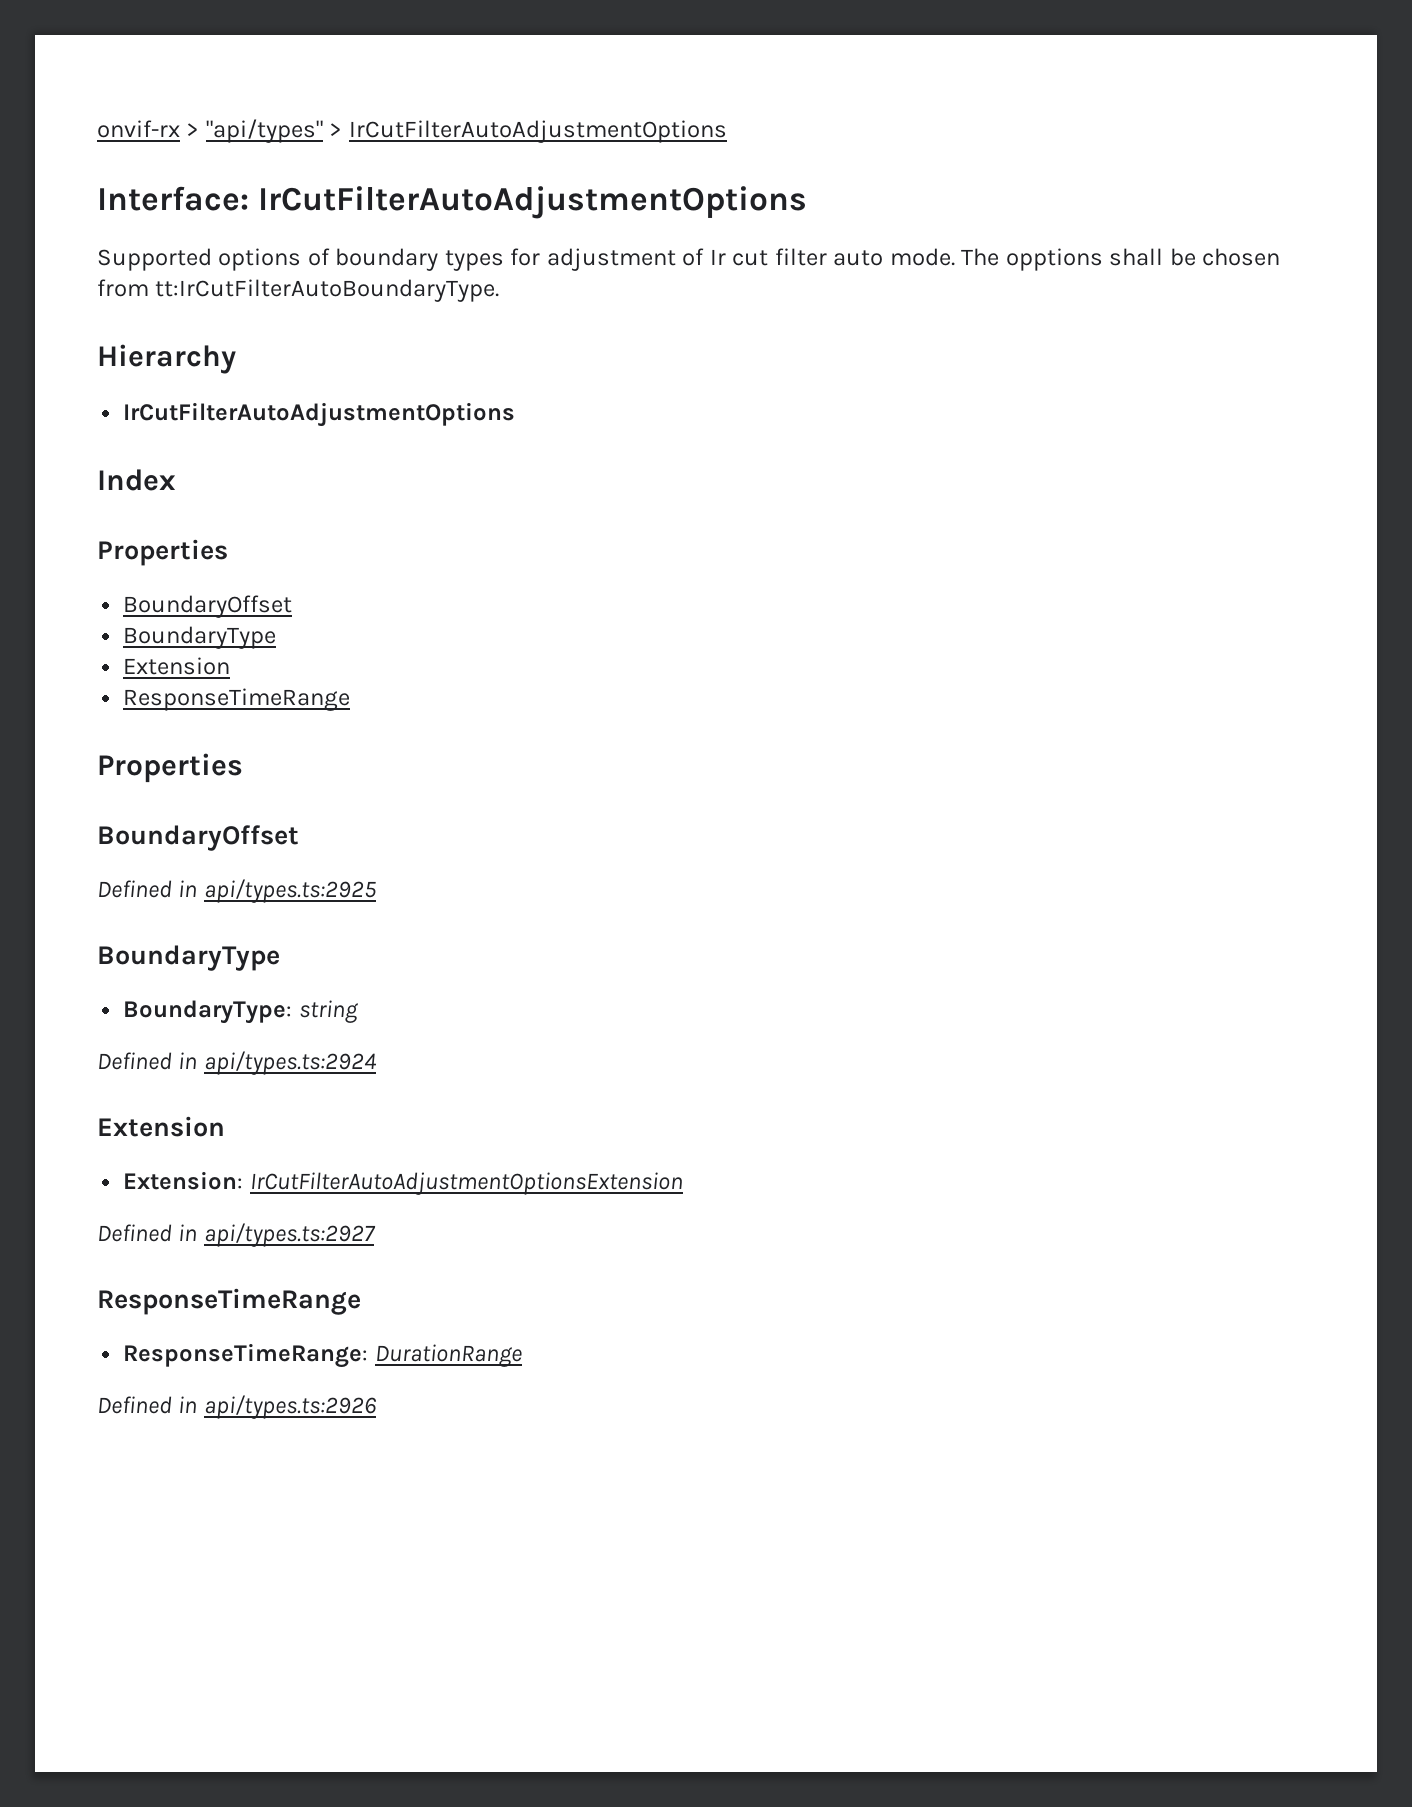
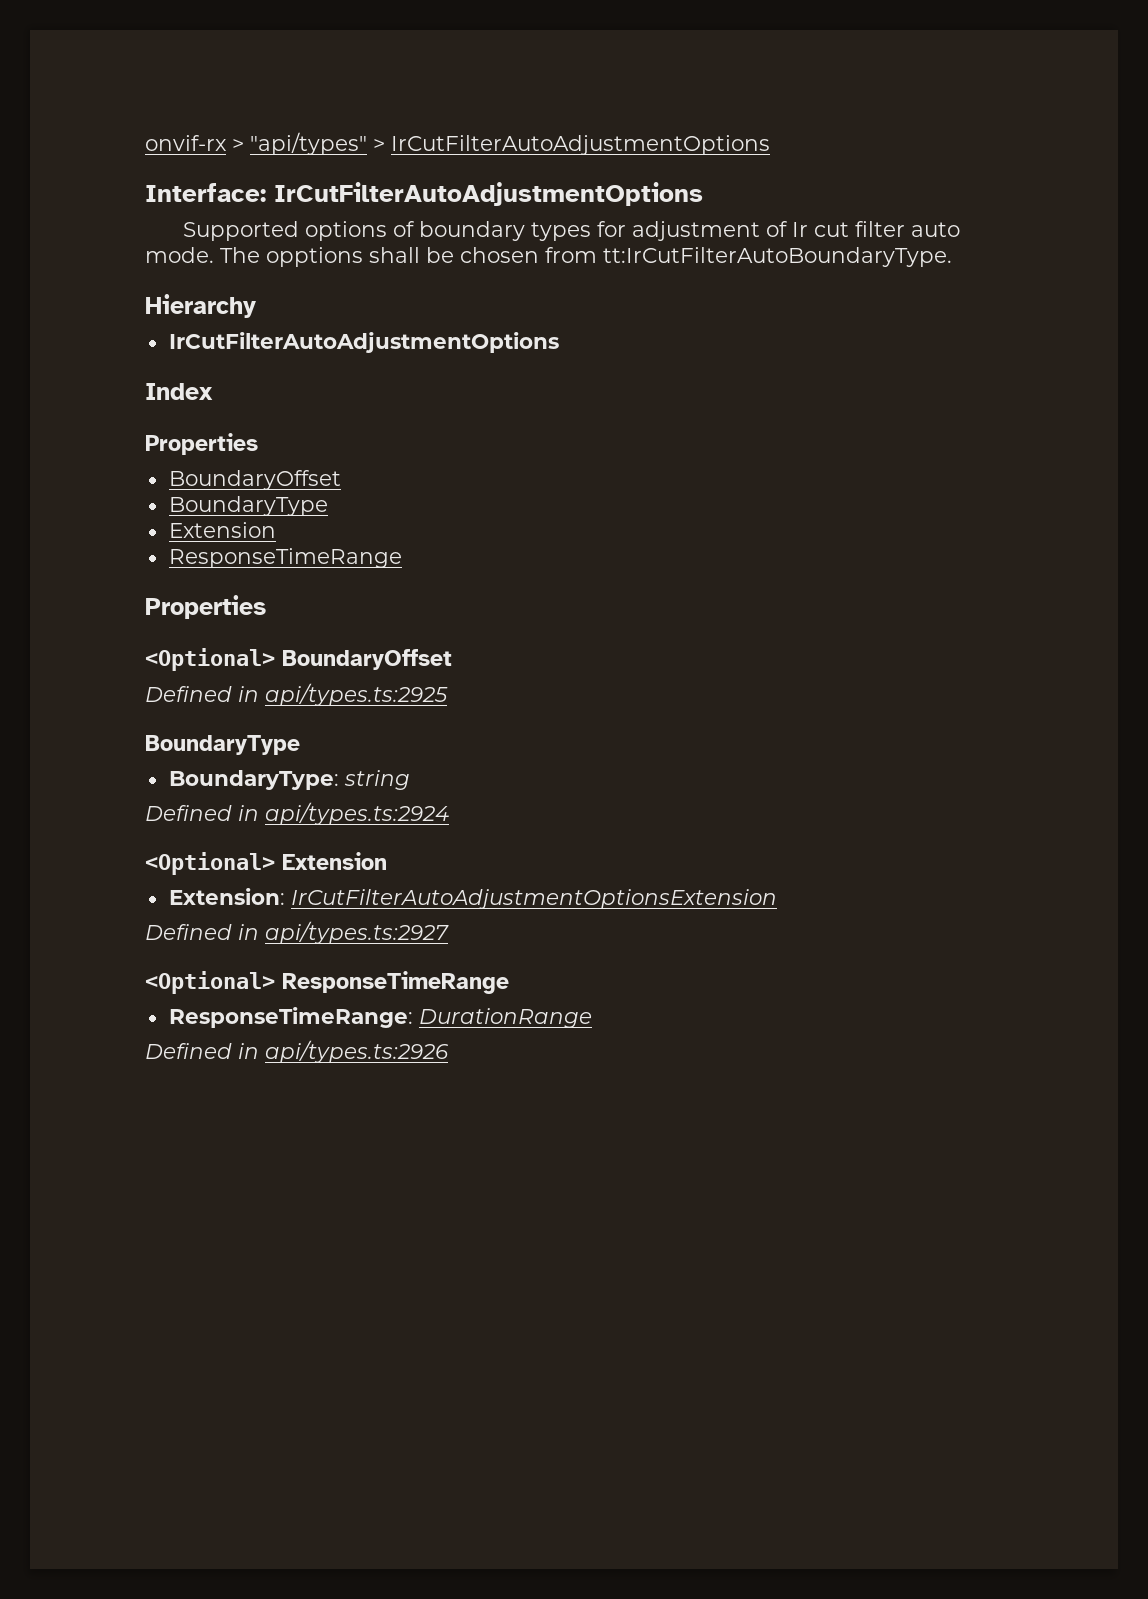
(243, 768) none -> [145,648,275,671] <Optional>
(377, 1063) none -> [145,852,275,875] <Optional>
(376, 1235) none -> [145,971,275,994] <Optional>

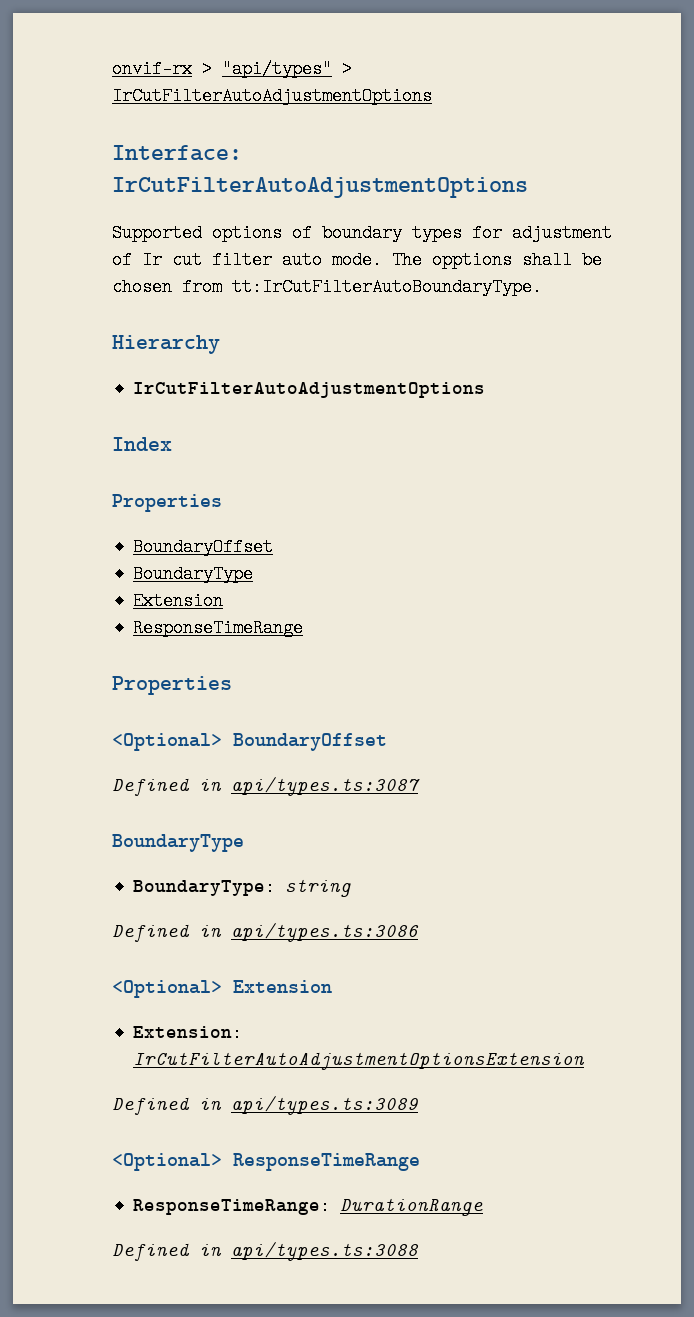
[265,683,448,706] api/types.ts:2925 -> [231,777,420,796] api/types.ts:3087
[265,802,449,825] api/types.ts:2924 -> [231,923,419,942] api/types.ts:3086
[265,921,449,944] api/types.ts:2927 -> [231,1096,418,1115] api/types.ts:3089
[265,1040,449,1063] api/types.ts:2926 -> [231,1242,419,1261] api/types.ts:3088

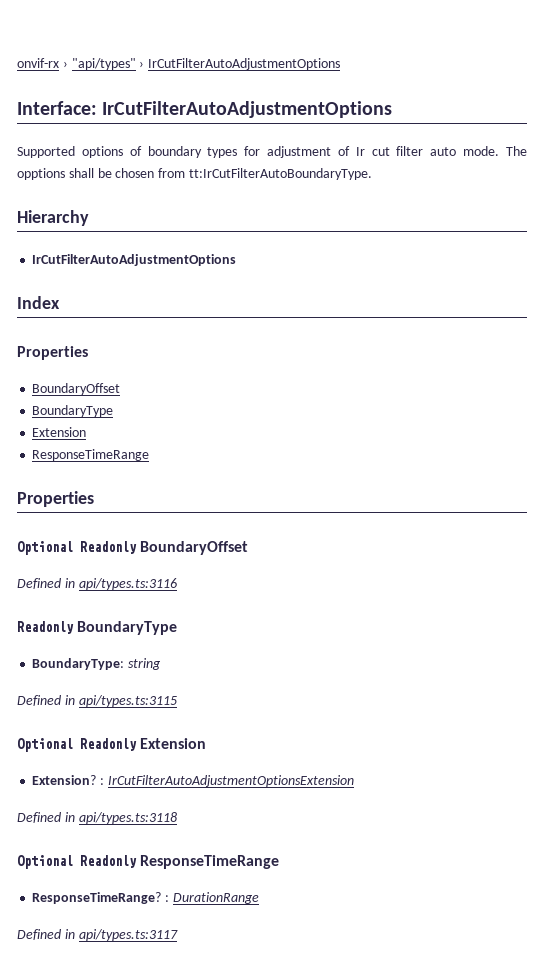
[202,60,352,78] > "api/types" > -> [62,58,145,70] › "api/types" ›
[112,733,222,751] <Optional> -> [17,541,137,555] Optional Readonly
[231,777,420,796] api/types.ts:3087 // -> [78,578,177,590] [17,621,74,634] api/types.ts:3116 // Readonly
[231,923,419,942] [112,980,332,998] [133,1024,243,1042] api/types.ts:3086 // <Optional> Extension // Extension: -> [78,695,177,707] [17,738,207,752] [32,775,105,785] api/types.ts:3115 // Optional Readonly Extension // Extension? :
[231,1096,418,1115] [112,1153,420,1171] [133,1197,331,1215] api/types.ts:3089 // <Optional> ResponseTimeRange // ResponseTimeRange: -> [78,812,177,824] [17,855,280,869] [32,892,170,904] api/types.ts:3118 // Optional Readonly ResponseTimeRange // ResponseTimeRange? :
[231,1242,419,1261] api/types.ts:3088 -> [78,929,178,941] api/types.ts:3117

